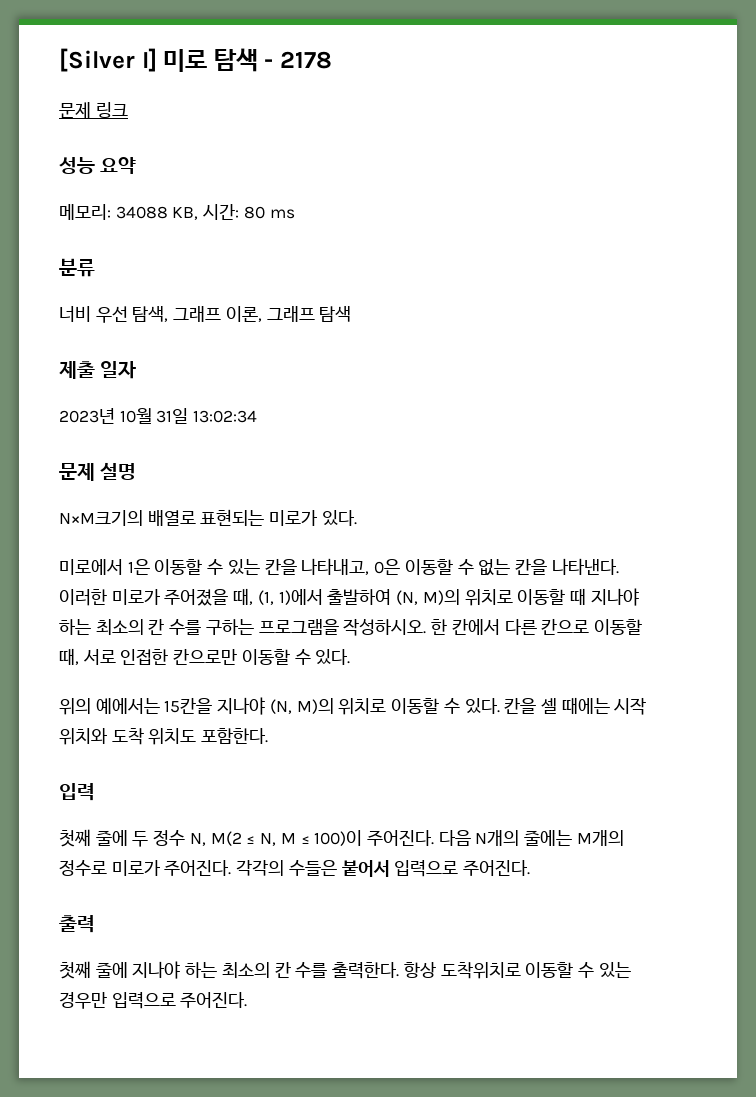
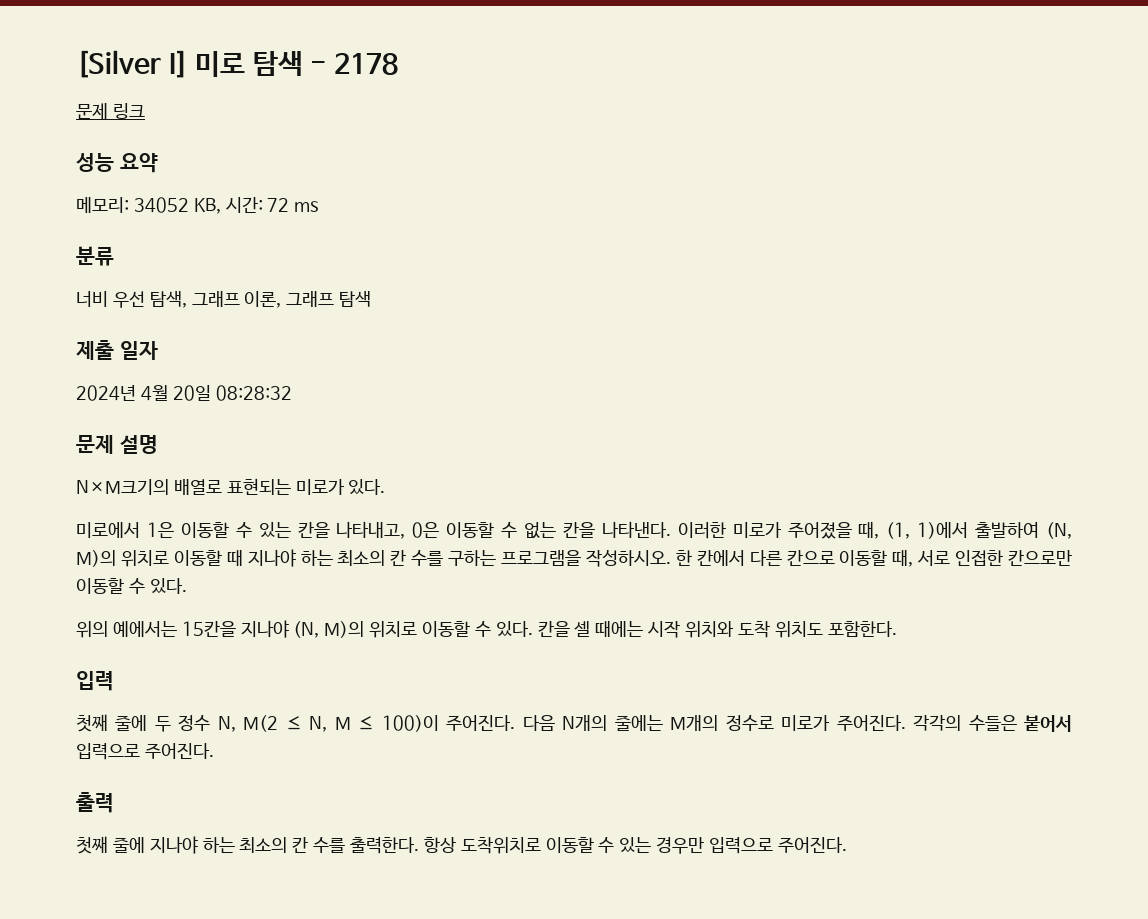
[115,206,168,219] 34088 -> [133,197,189,213] 34052
[243,206,265,219] 80 -> [267,198,290,212] 72
[59,408,258,424] 2023년 10월 31일 13:02:34 -> [76,385,292,401] 2024년 4월 20일 08:28:32

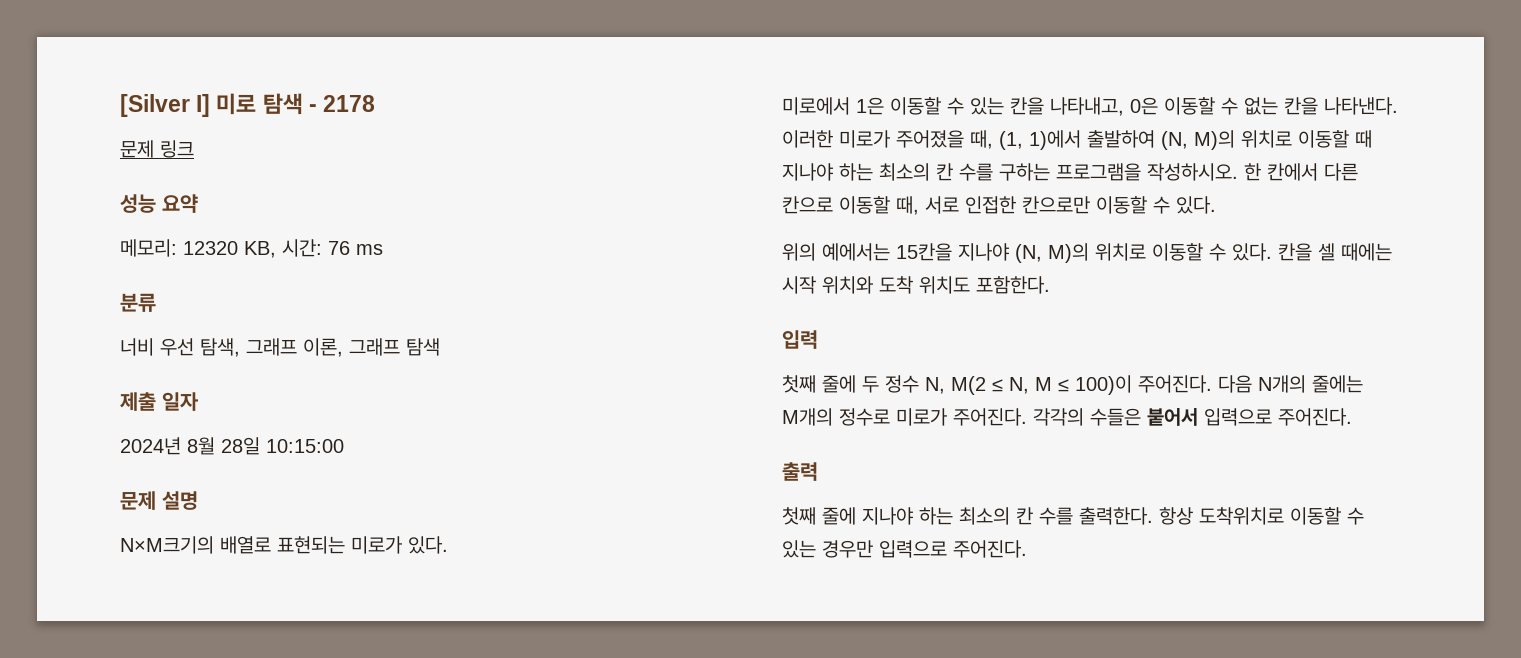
[133,197,189,213] 34052 -> [183,241,238,255] 12320
[267,198,290,212] 72 -> [328,241,350,255] 76
[140,385,292,401] 4월 20일 08:28:32 -> [187,437,344,455] 8월 28일 10:15:00

